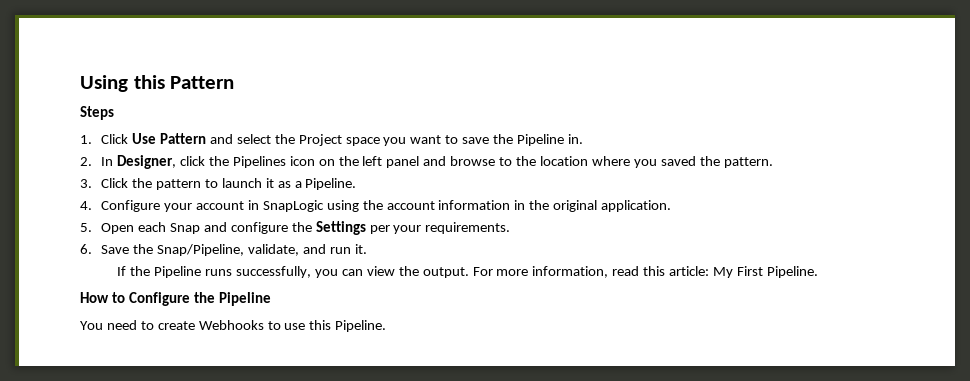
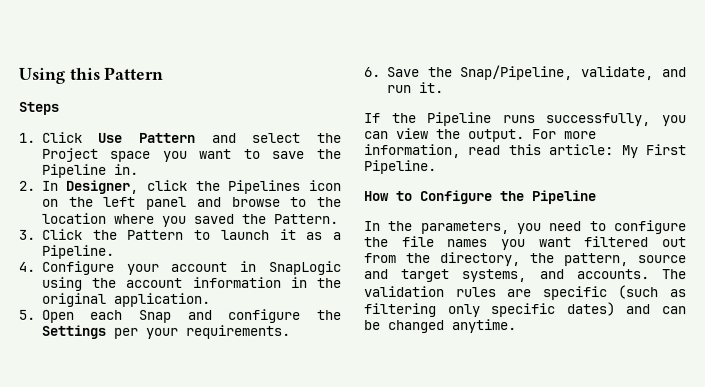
[723,157,773,168] pattern. -> [272,213,338,224] Pattern.
[155,179,201,190] pattern -> [126,229,184,240] Pattern
[80,320,387,332] You need to create Webhooks to use this Pipeline. -> [363,220,686,235] [363,236,686,251] [363,252,686,267] [363,269,686,283] [363,285,686,301] [363,302,686,318] [363,319,516,334] In the parameters, you need to configure the file names you want filtered out from the directory, the pattern, source and target systems, and accounts. The validation rules are specific (such as filtering only specific dates) and can be changed anytime.

